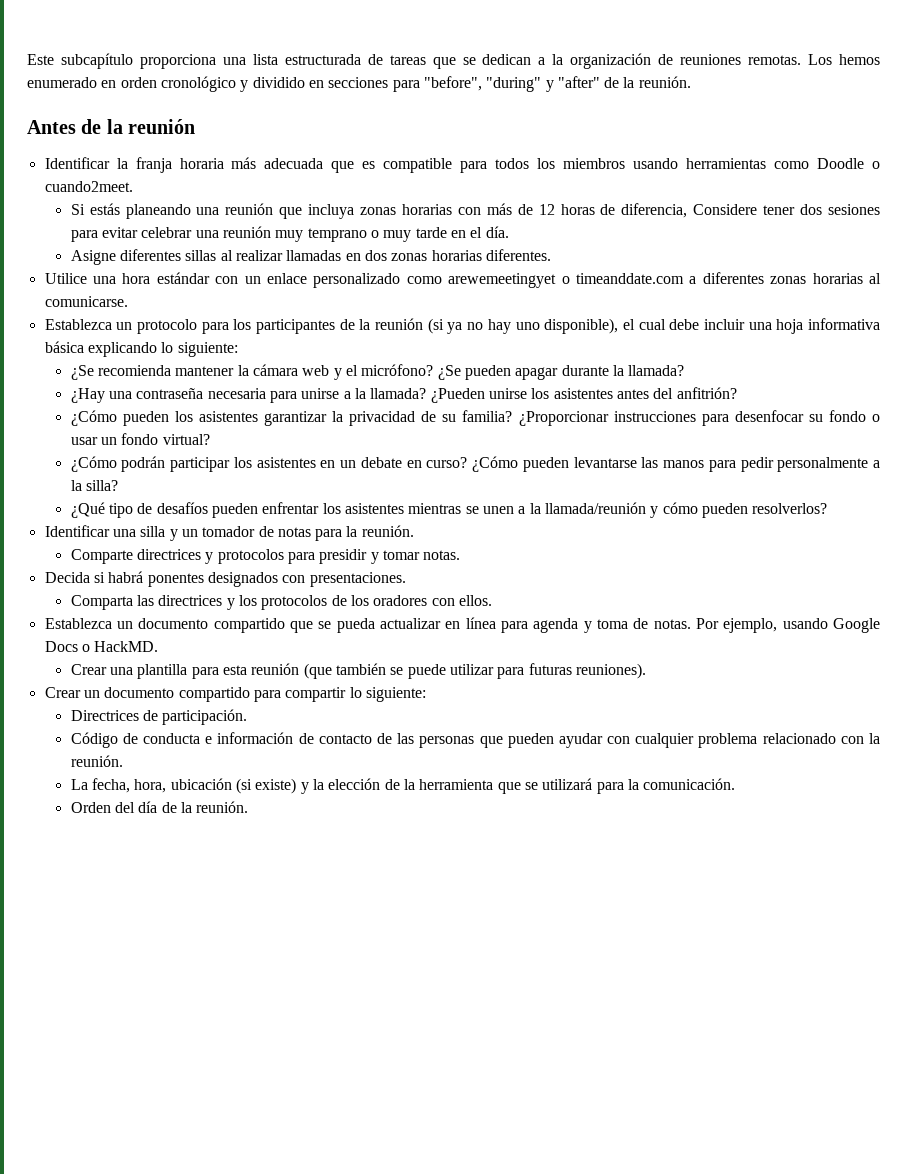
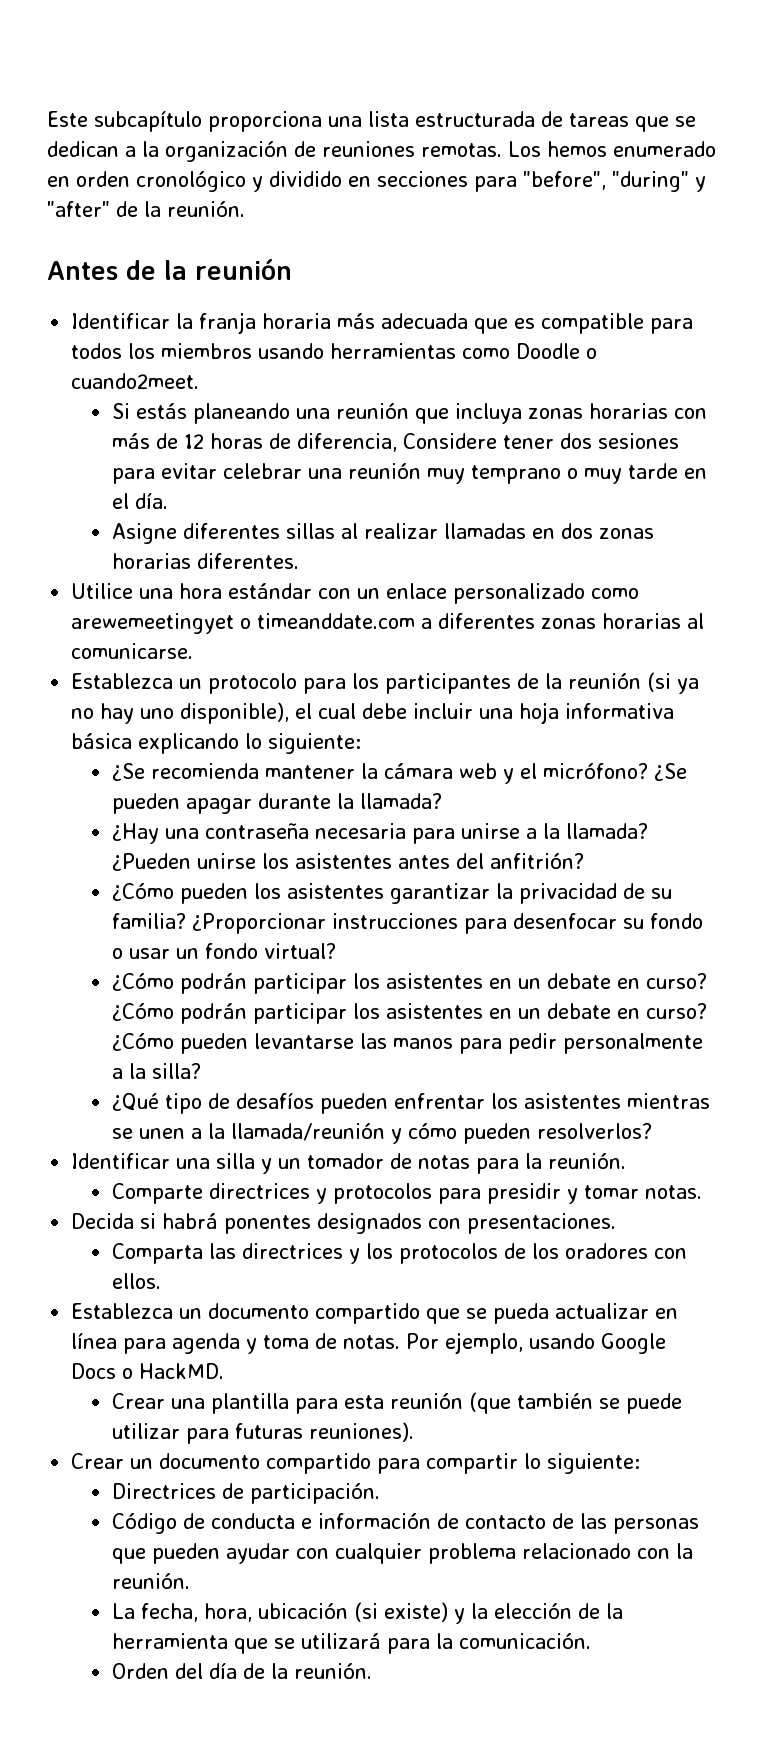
(519, 464) none -> [180,1003,708,1024] [112,1033,175,1051] podrán participar los asistentes en un debate en curso? ¿Cómo

